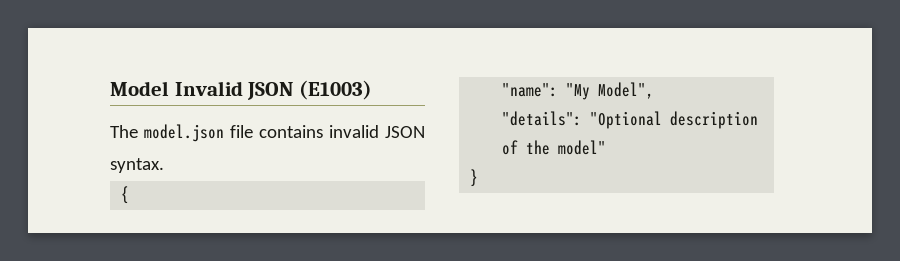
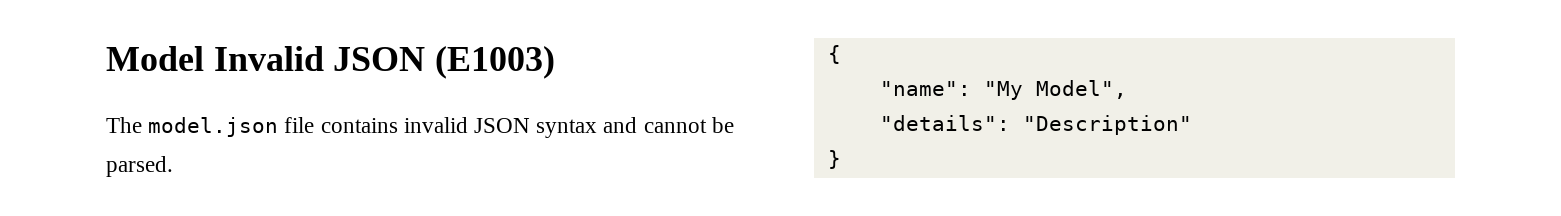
[110,158,164,173] syntax. -> [536,117,734,138] [106,156,173,177] syntax and cannot be parsed.
[590,111,759,129] [502,140,607,155] "Optional description of the model" -> [1022,115,1192,135] "Description"

